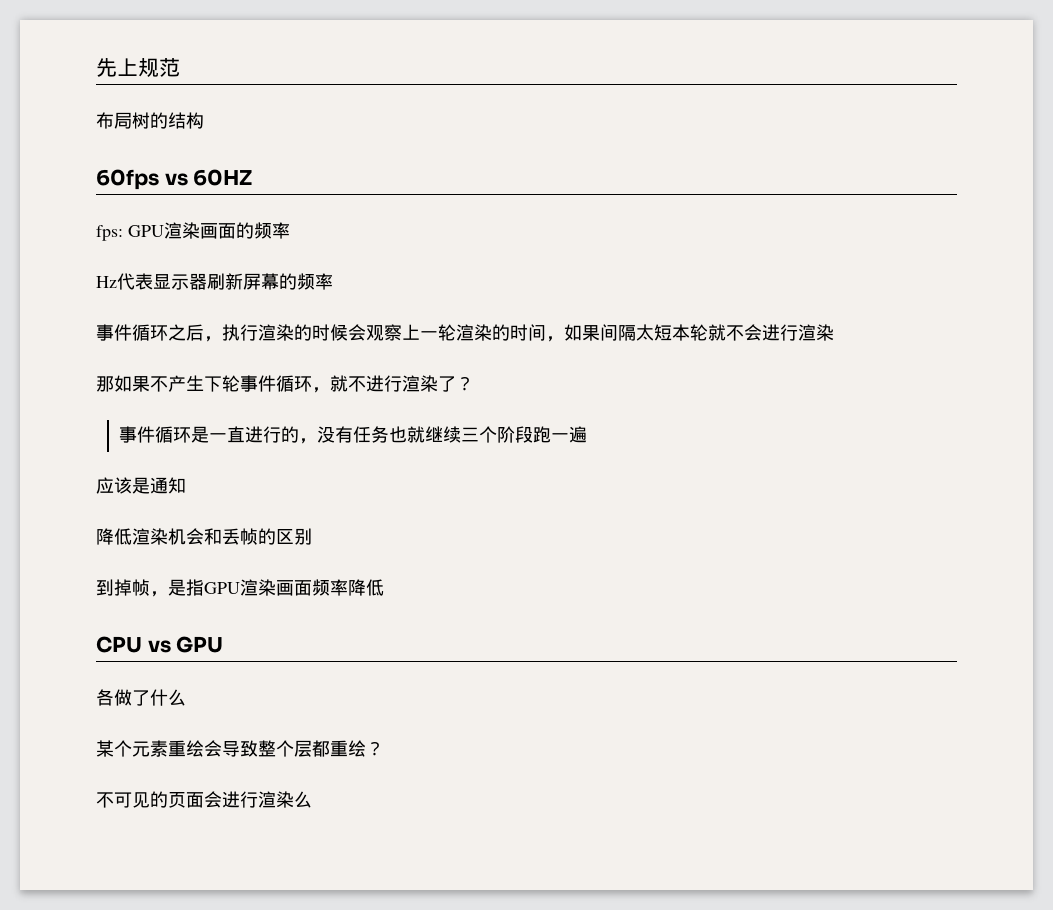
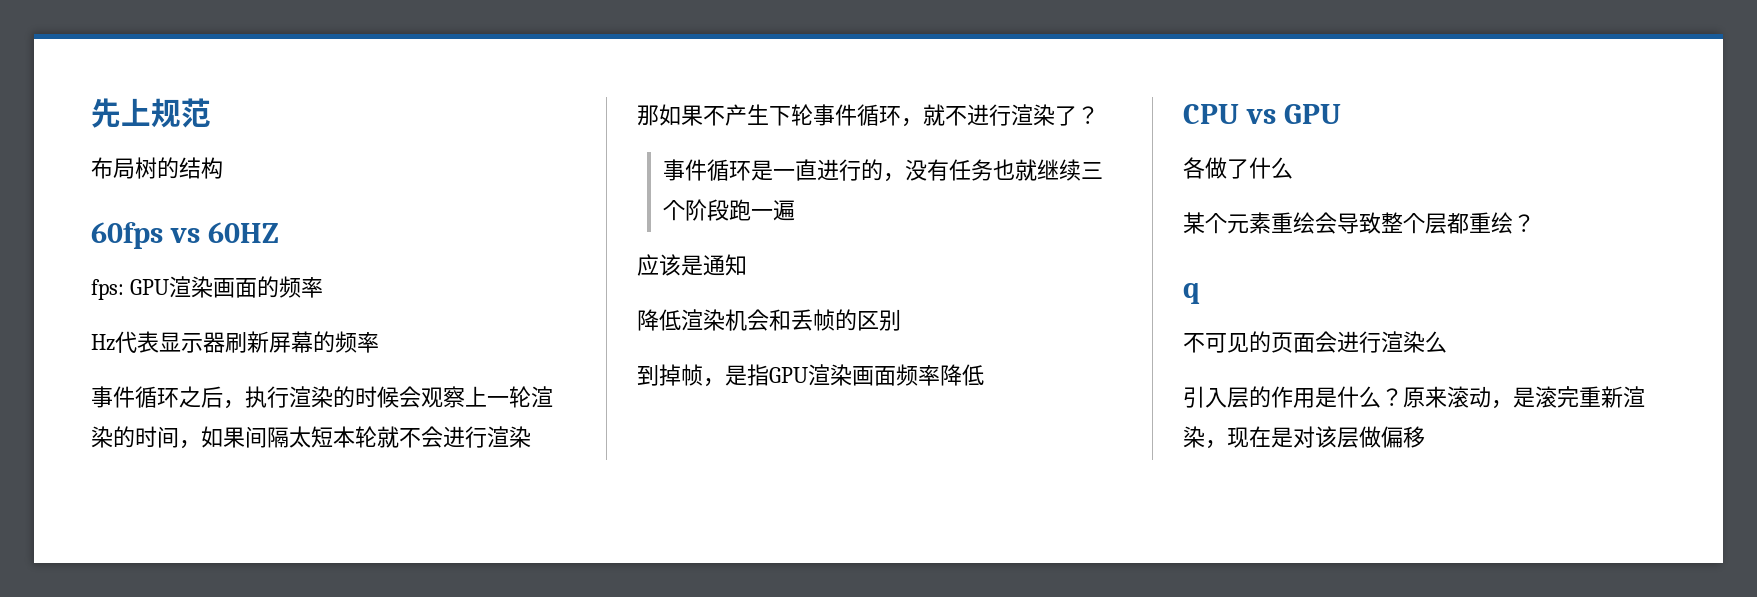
(384, 748) none -> [1183,283,1200,304] // q
(312, 799) none -> [1183,386,1645,409] [1183,426,1425,449] // 引入层的作用是什么？原来滚动，是滚完重新渲染，现在是对该层做偏移

